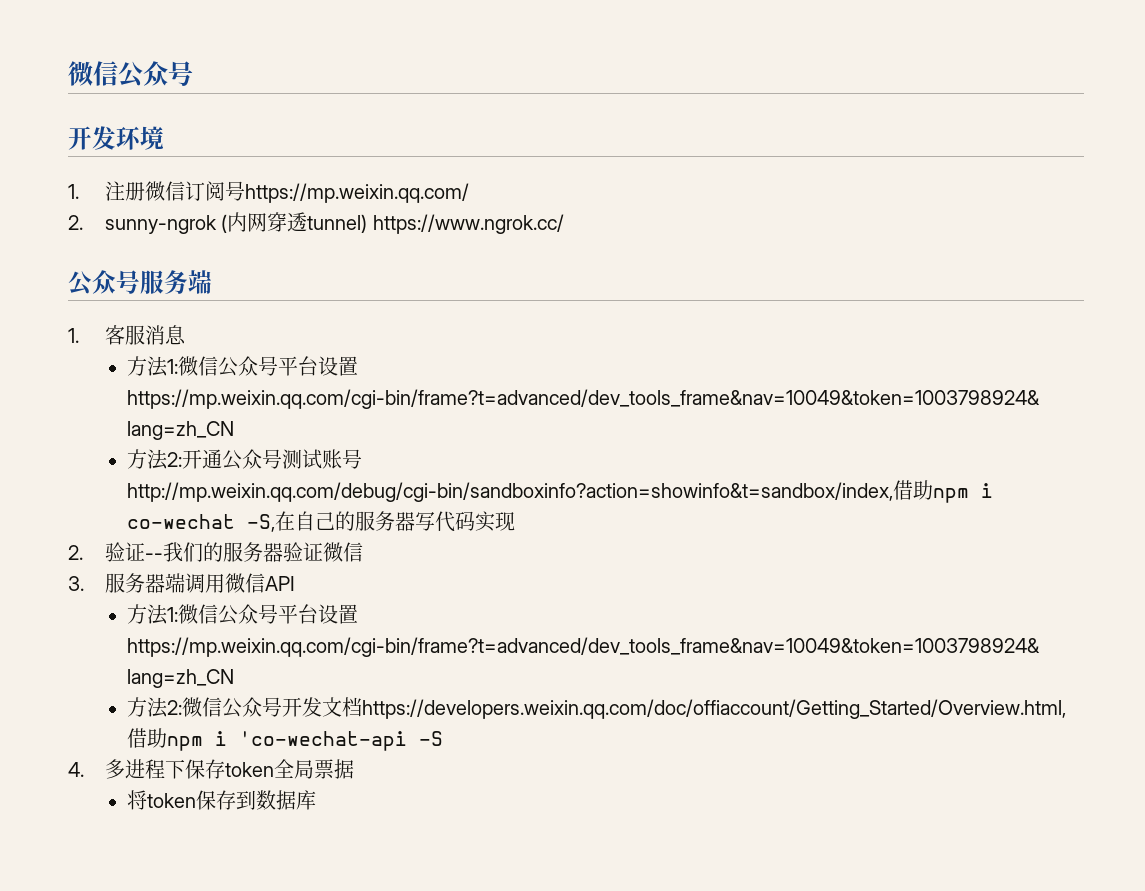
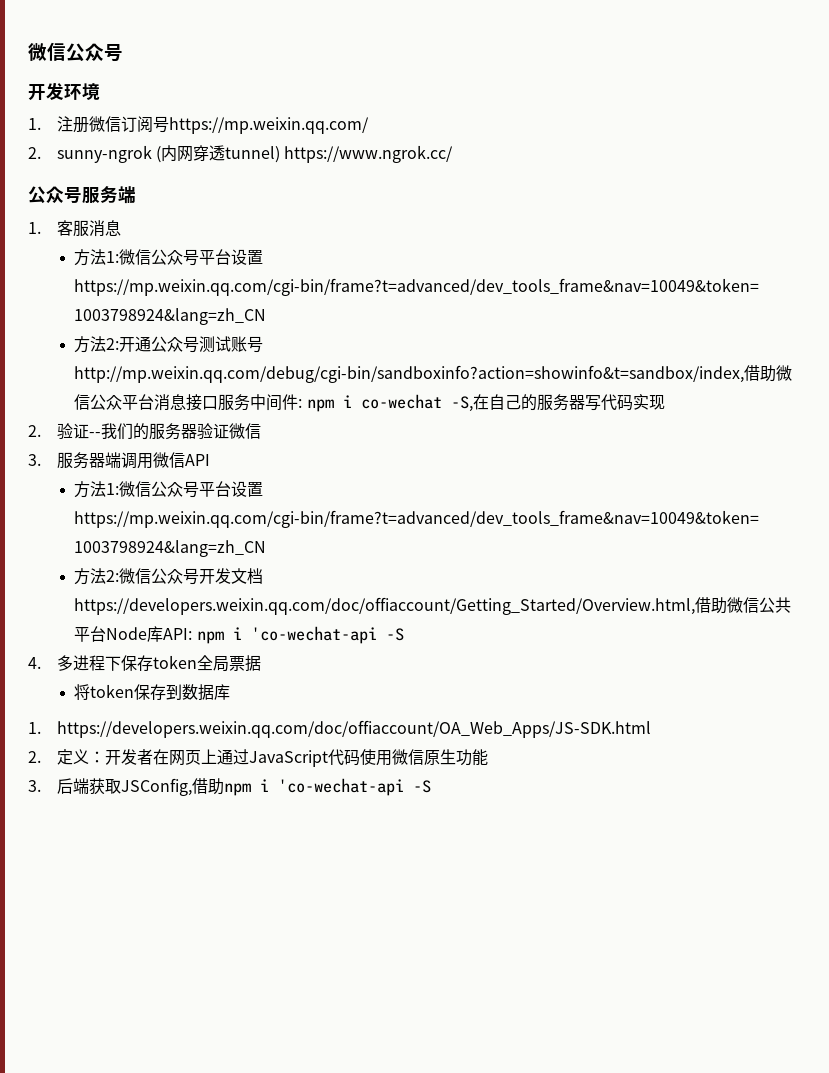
(934, 490) none -> [776,365,793,381] [74,394,303,411] 微信公众平台消息接口服务中间件:
(168, 738) none -> [727,597,792,613] [74,626,193,642] 微信公共平台Node库API:
(317, 800) none -> [28,720,651,738] [28,749,488,767] [28,778,431,796] // 1. https://developers.weixin.qq.com/doc/offiaccount/OA_Web_Apps/JS-SDK.html // 2.定义：开发者在网页上通过JavaScript代码使用微信原生功能 // 3.后端获取JSConfig,借助npm i 'co-wechat-api -S

